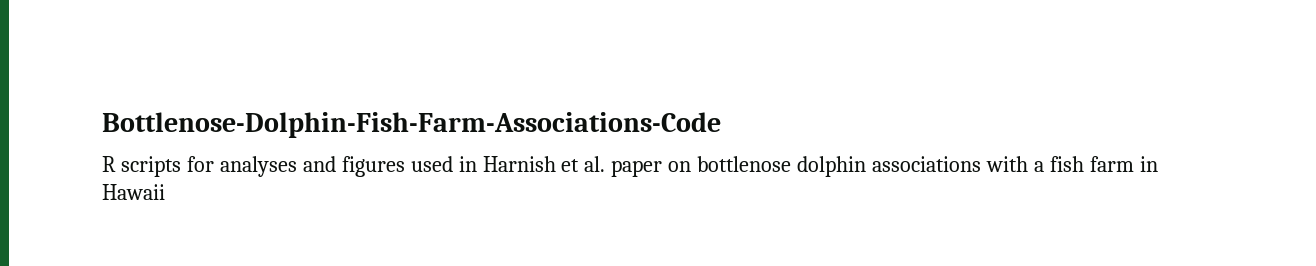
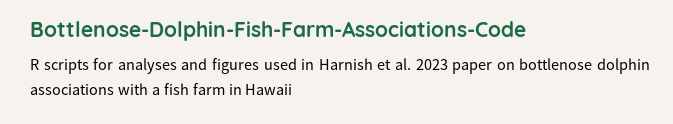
(606, 164) none -> [415,59,448,70] 2023

